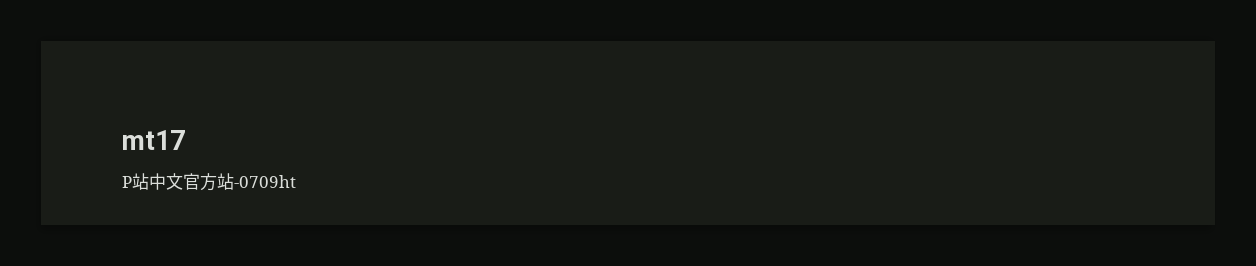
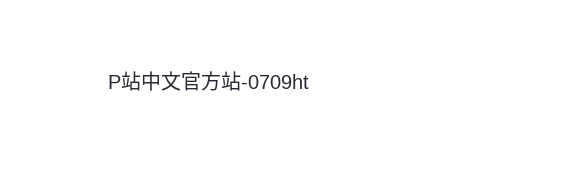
[122,130,185,150] mt17 // -> (108, 82) none

